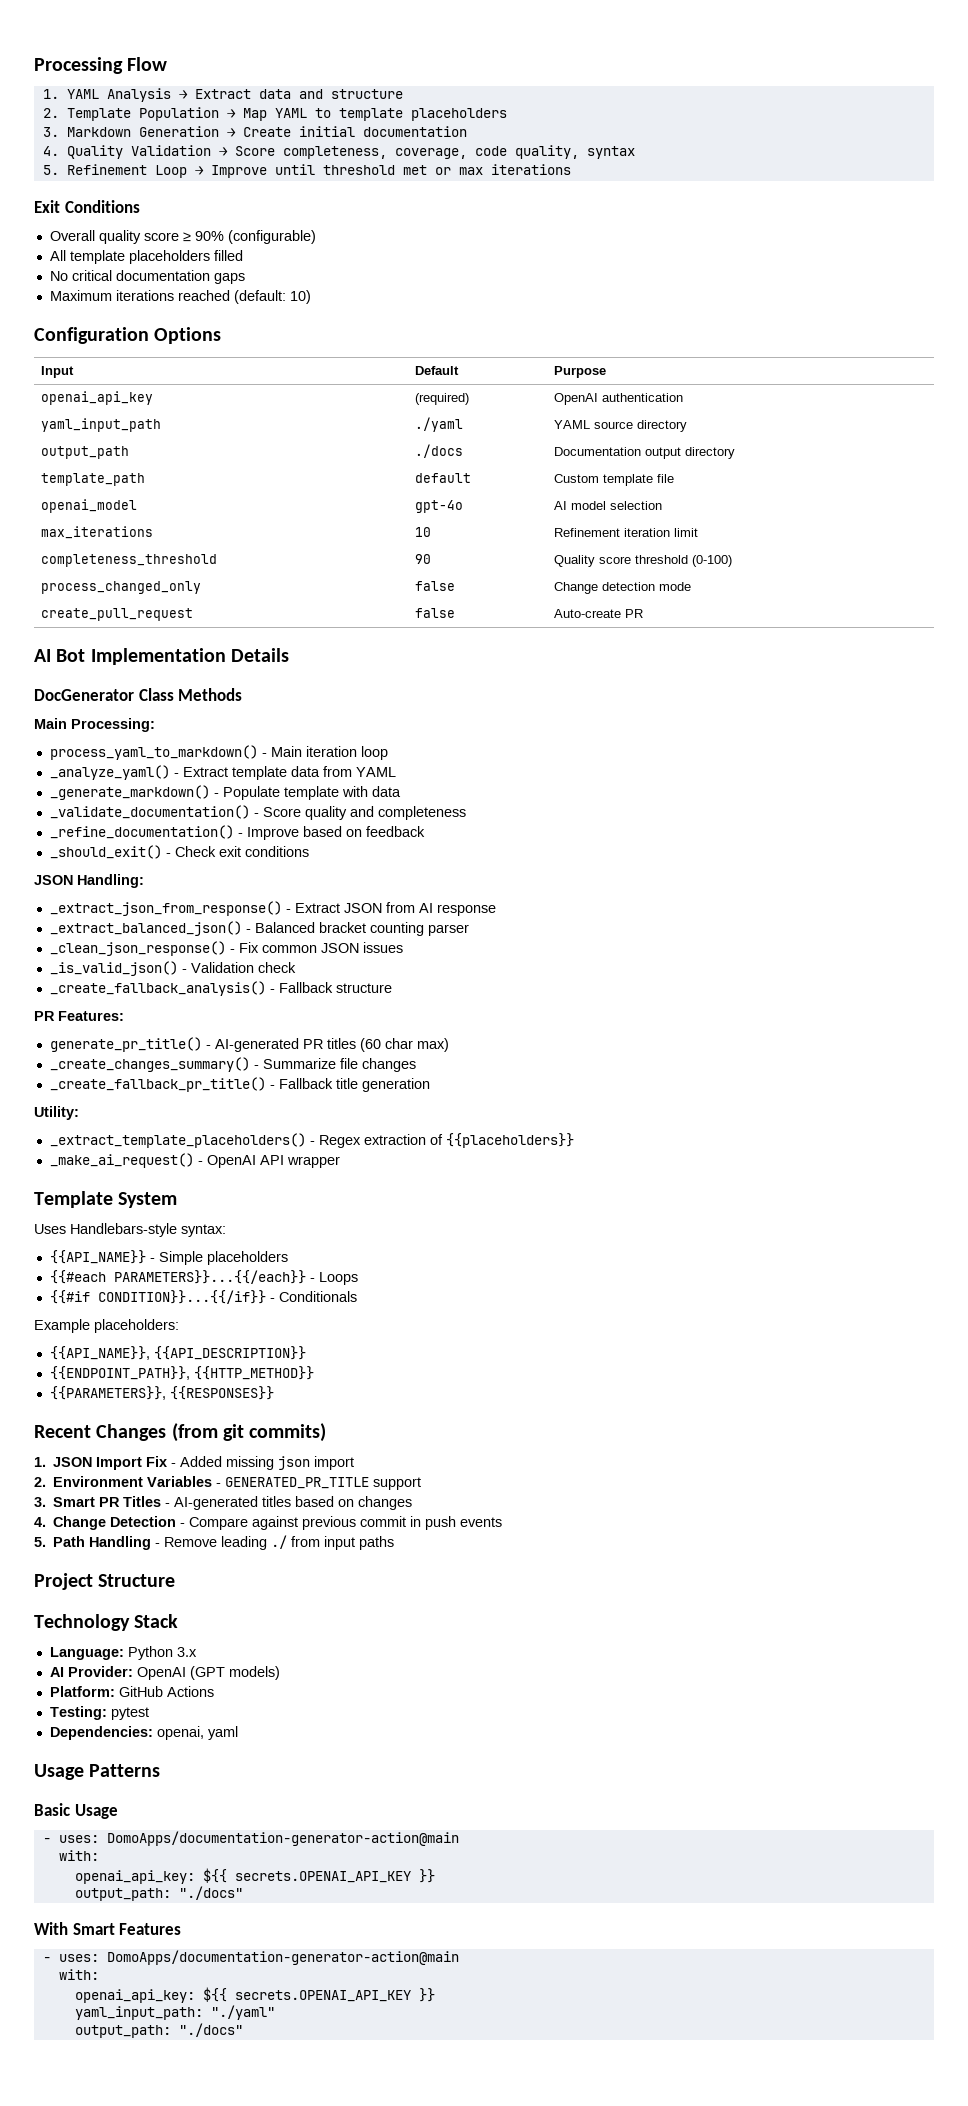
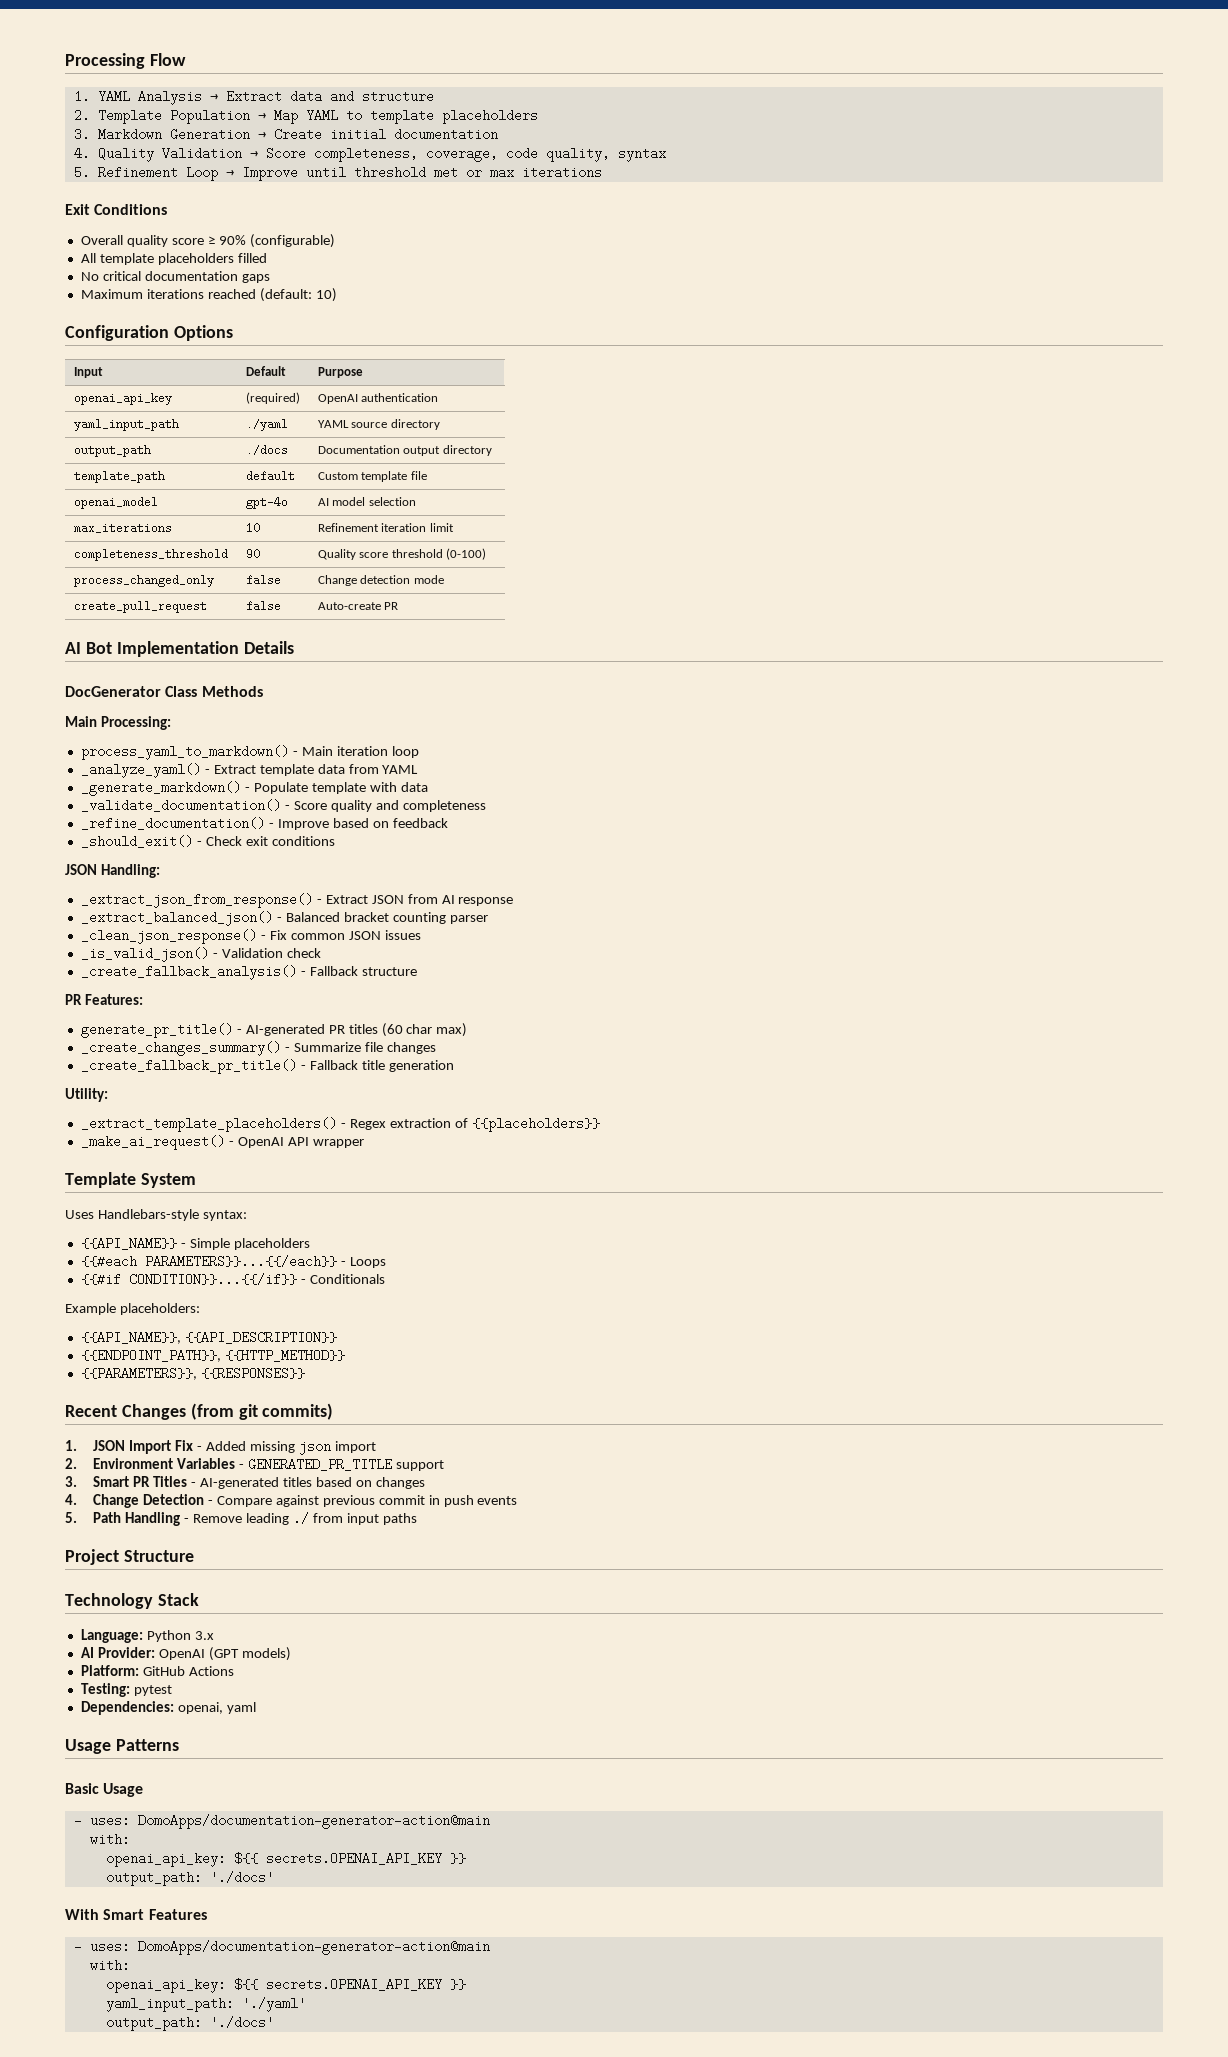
[178,1886,243,1900] "./docs" -> [209,1871,274,1884] './docs'
[210,2005,275,2020] [74,2023,243,2038] "./yaml" // output_path: "./docs" -> [241,1997,306,2012] [105,2016,274,2031] './yaml' // output_path: './docs'

